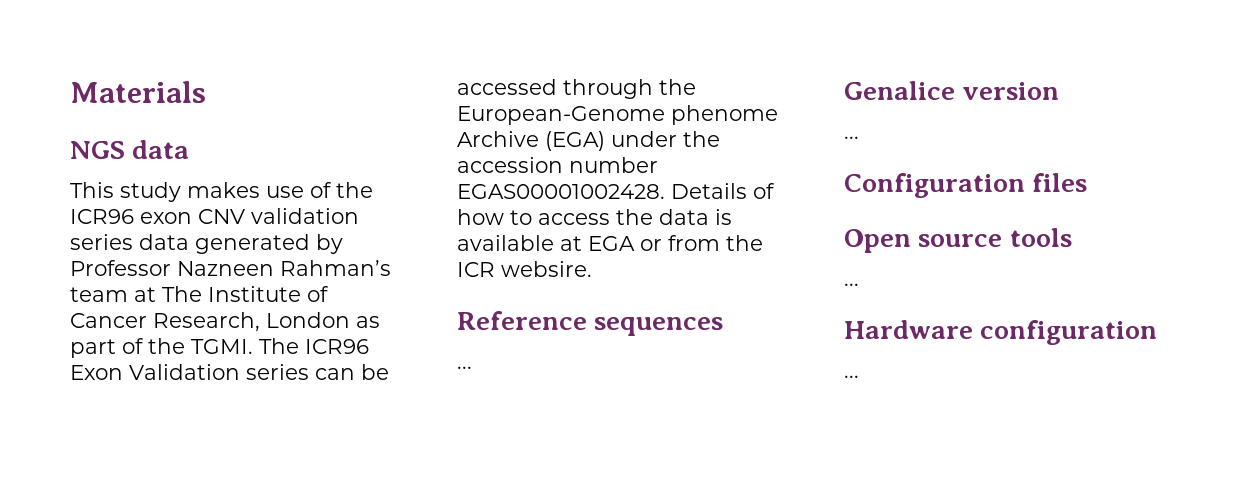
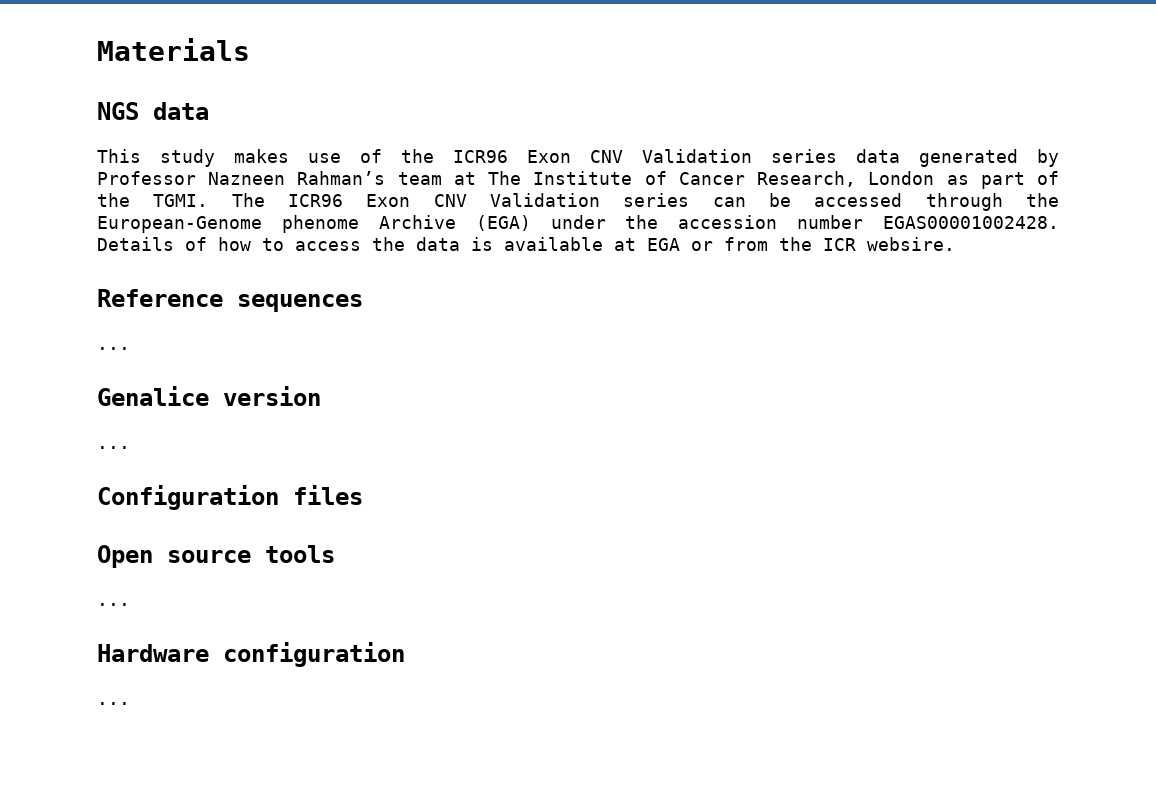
[140,208,359,224] exon CNV validation -> [527,149,752,163] Exon CNV Validation
(123, 372) none -> [433,194,467,207] CNV

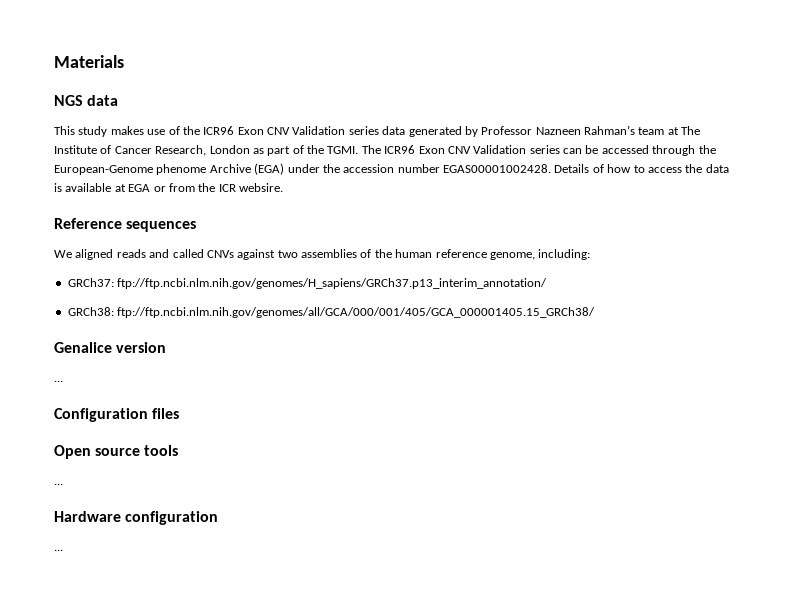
[97,347,130,350] ... -> [54,249,591,260] [67,278,548,289] [67,307,596,318] We aligned reads and called CNVs against two assemblies of the human reference genome, including: // GRCh37: ftp://ftp.ncbi.nlm.nih.gov/genomes/H_sapiens/GRCh37.p13_interim_annotation/ // GRCh38: ftp://ftp.ncbi.nlm.nih.gov/genomes/all/GCA/000/001/405/GCA_000001405.15_GRCh38/

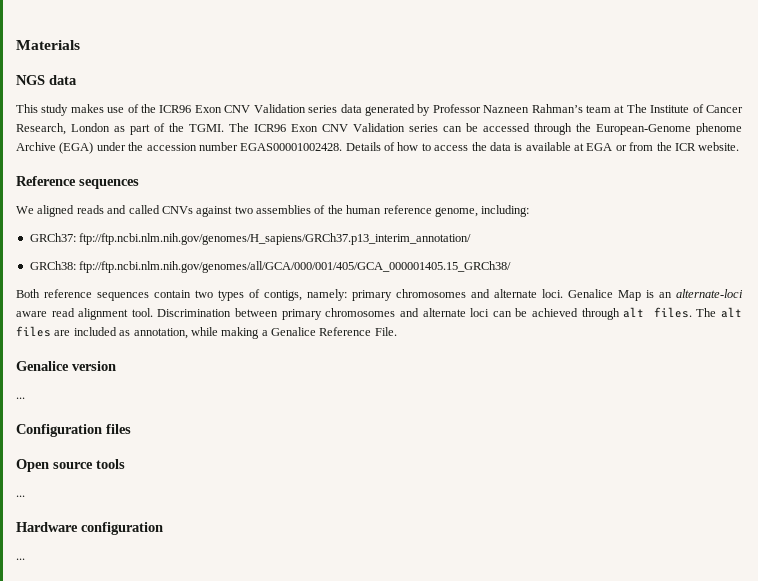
[239,183,283,192] websire. -> [698,142,740,151] website.
(596, 312) none -> [16,289,743,301] [16,307,742,320] [16,326,397,339] // Both reference sequences contain two types of contigs, namely: primary chromosomes and alternate loci. Genalice Map is an alternate-loci aware read alignment tool. Discrimination between primary chromosomes and alternate loci can be achieved through alt files. The alt files are included as annotation, while making a Genalice Reference File.

